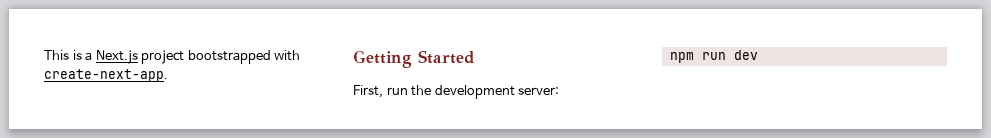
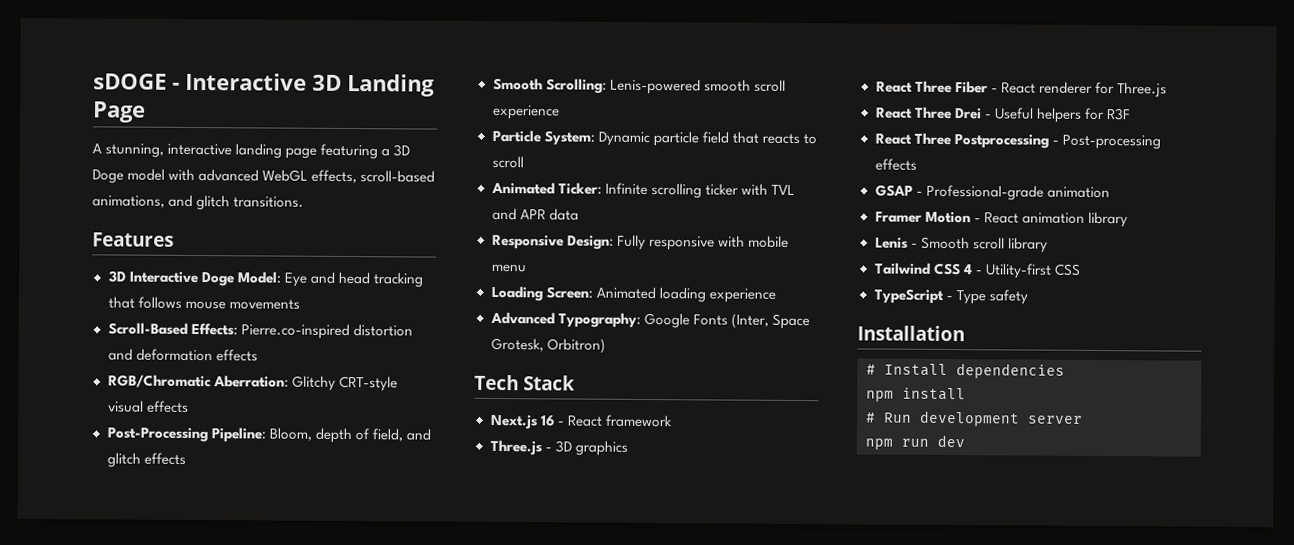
[44,50,301,64] [44,69,168,82] [353,50,475,68] [353,85,560,99] This is a Next.js project bootstrapped with create-next-app. // Getting Started // First, run the development server: -> [93,72,435,97] [92,101,146,123] [92,143,411,160] [92,168,436,184] [92,194,305,211] [92,232,174,247] [107,270,423,288] [107,296,300,310] [107,322,413,340] [107,348,258,362] [107,374,398,392] [107,400,189,413] [106,427,431,444] [106,452,186,468] [492,77,786,95] [492,104,560,120] [491,129,817,147] [491,155,524,169] [490,181,795,199] [491,207,579,221] [491,234,789,251] [491,263,527,273] [490,285,776,303] [489,311,810,330] [490,337,606,354] [474,374,576,391] [489,414,673,430] [489,439,628,456] [875,80,1167,98] [875,106,1131,123] [874,132,1161,150] [874,158,917,171] [874,184,1110,201] [874,211,1128,228] [874,236,1048,253] [873,262,1081,279] [873,288,1028,305] [857,325,965,342] [866,363,1065,379] [866,387,966,402] [866,410,1083,427] sDOGE - Interactive 3D Landing Page // A stunning, interactive landing page featuring a 3D Doge model with advanced WebGL effects, scroll-based animations, and glitch transitions. // Features // 3D Interactive Doge Model: Eye and head tracking that follows mouse movements // Scroll-Based Effects: Pierre.co-inspired distortion and deformation effects // RGB/Chromatic Aberration: Glitchy CRT-style visual effects // Post-Processing Pipeline: Bloom, depth of field, and glitch effects // Smooth Scrolling: Lenis-powered smooth scroll experience // Particle System: Dynamic particle field that reacts to scroll // Animated Ticker: Infinite scrolling ticker with TVL and APR data // Responsive Design: Fully responsive with mobile menu // Loading Screen: Animated loading experience // Advanced Typography: Google Fonts (Inter, Space Grotesk, Orbitron) // Tech Stack // Next.js 16 - React framework // Three.js - 3D graphics // React Three Fiber - React renderer for Three.js // React Three Drei - Useful helpers for R3F // React Three Postprocessing - Post-processing effects // GSAP - Professional-grade animation // Framer Motion - React animation library // Lenis - Smooth scroll library // Tailwind CSS 4 - Utility-first CSS // TypeScript - Type safety // Installation // # Install dependencies // npm install // # Run development server

